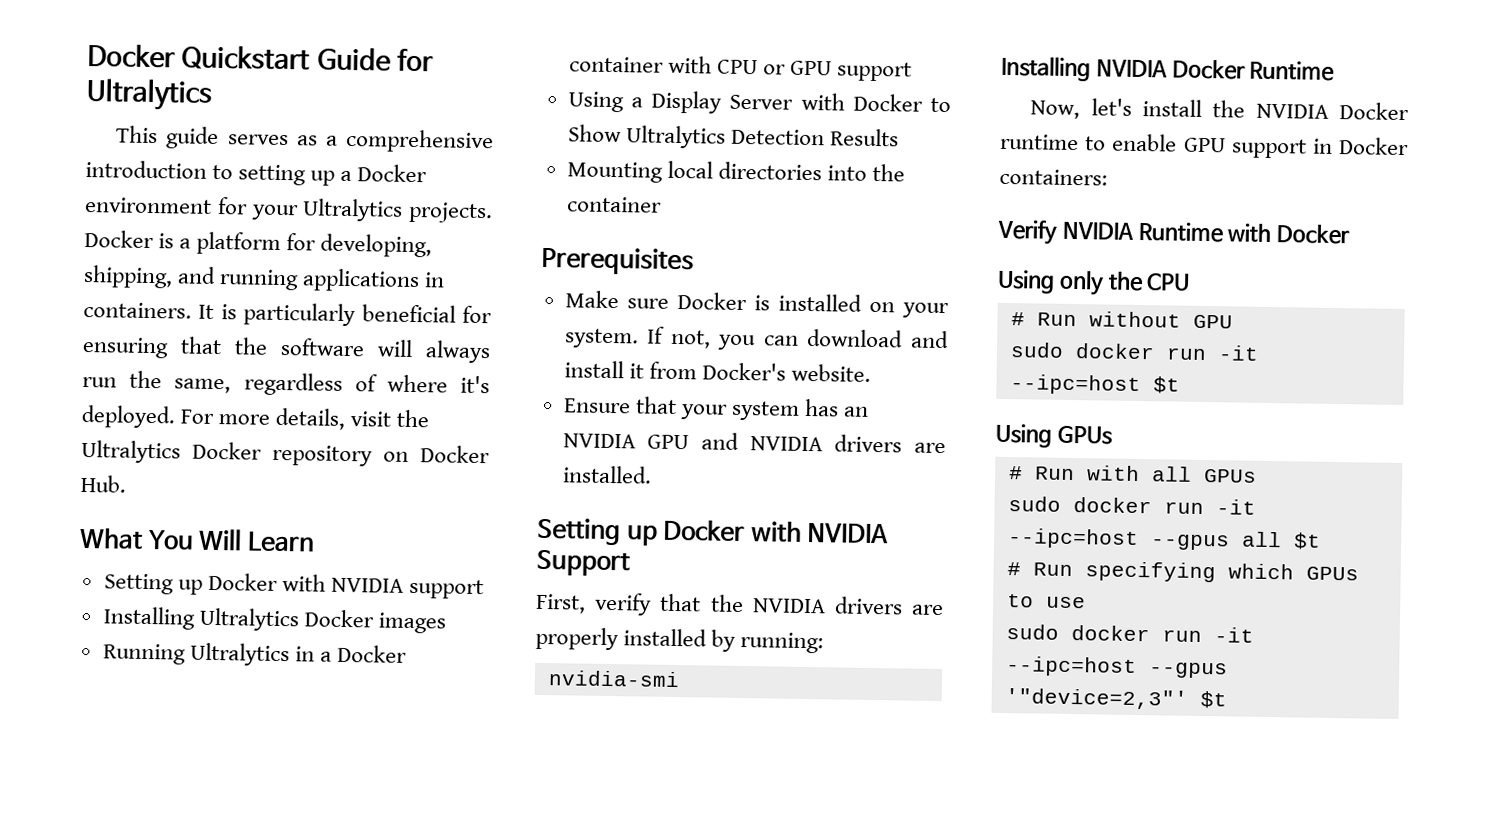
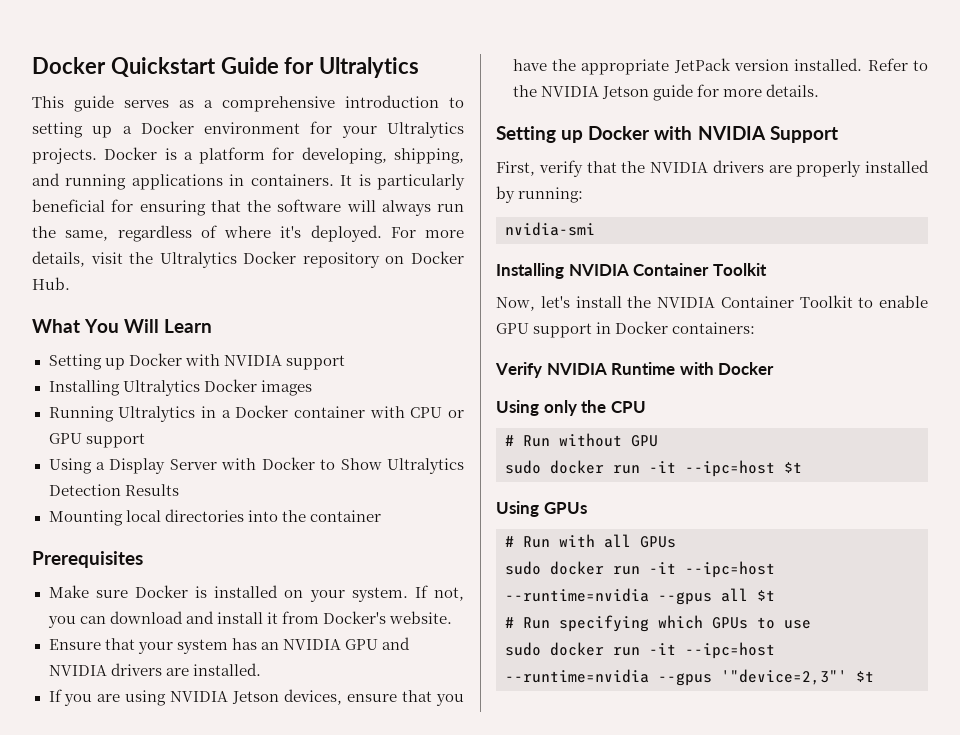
(652, 474) none -> [48,689,465,706] [512,58,929,75] [512,84,819,101] // If you are using NVIDIA Jetson devices, ensure that you have the appropriate JetPack version installed. Refer to the NVIDIA Jetson guide for more details.
[1171,59,1336,81] Docker Runtime -> [633,263,767,276] Container Toolkit
[1339,102,1409,121] [1000,133,1079,151] Docker runtime -> [720,295,853,308] Container Toolkit
(1139, 539) none -> [505,588,649,602] --runtime=nvidia
(1137, 667) none -> [505,669,649,683] --runtime=nvidia

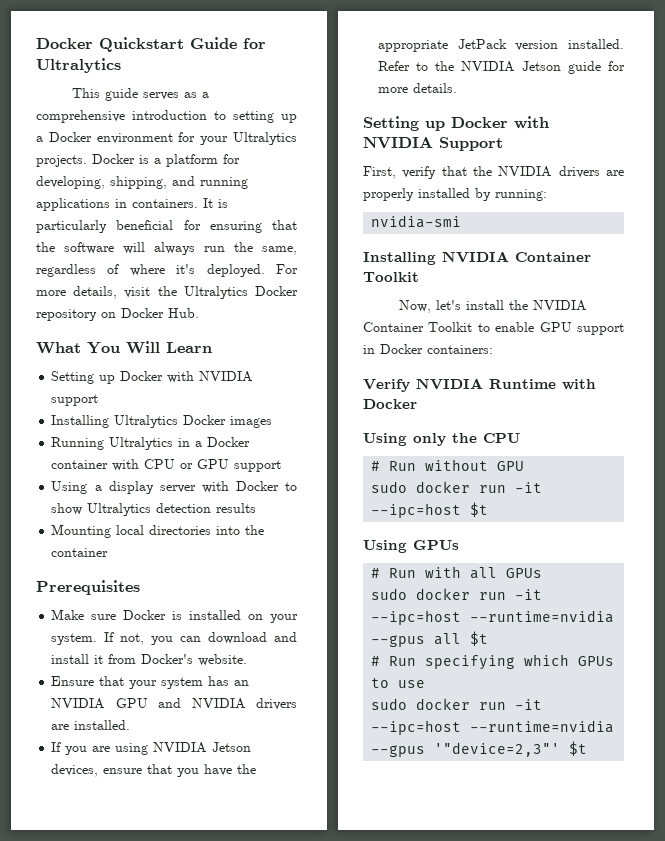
[109,458,217,474] Display Server -> [108,481,196,494] display server
[340,458,464,474] [48,484,179,496] Show Ultralytics Detection Results -> [51,503,257,516] show Ultralytics detection results

